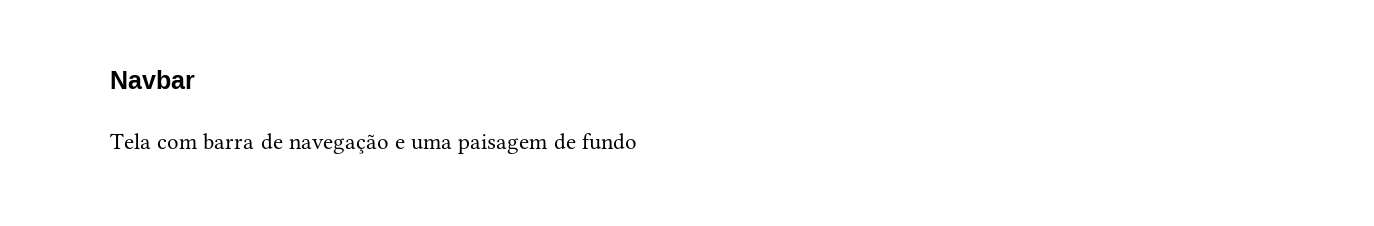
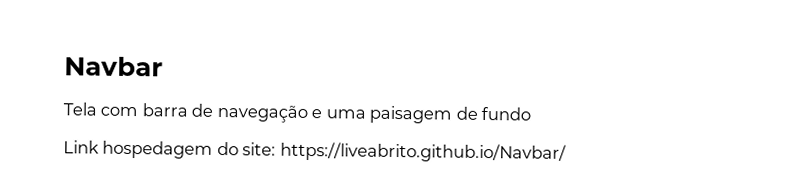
(637, 141) none -> [63,140,567,163] // Link hospedagem do site: https://liveabrito.github.io/Navbar/

